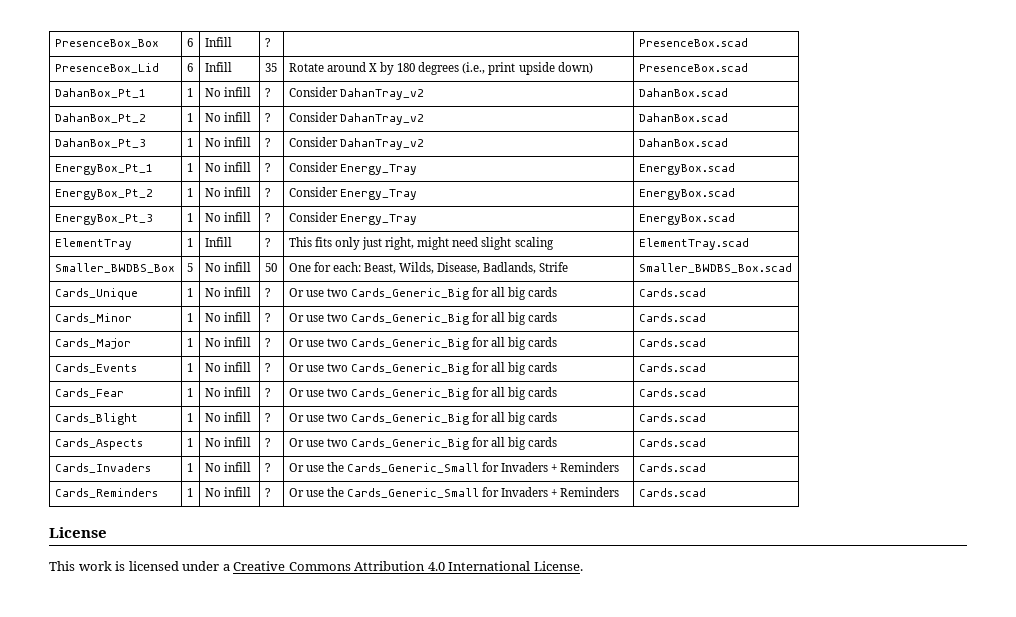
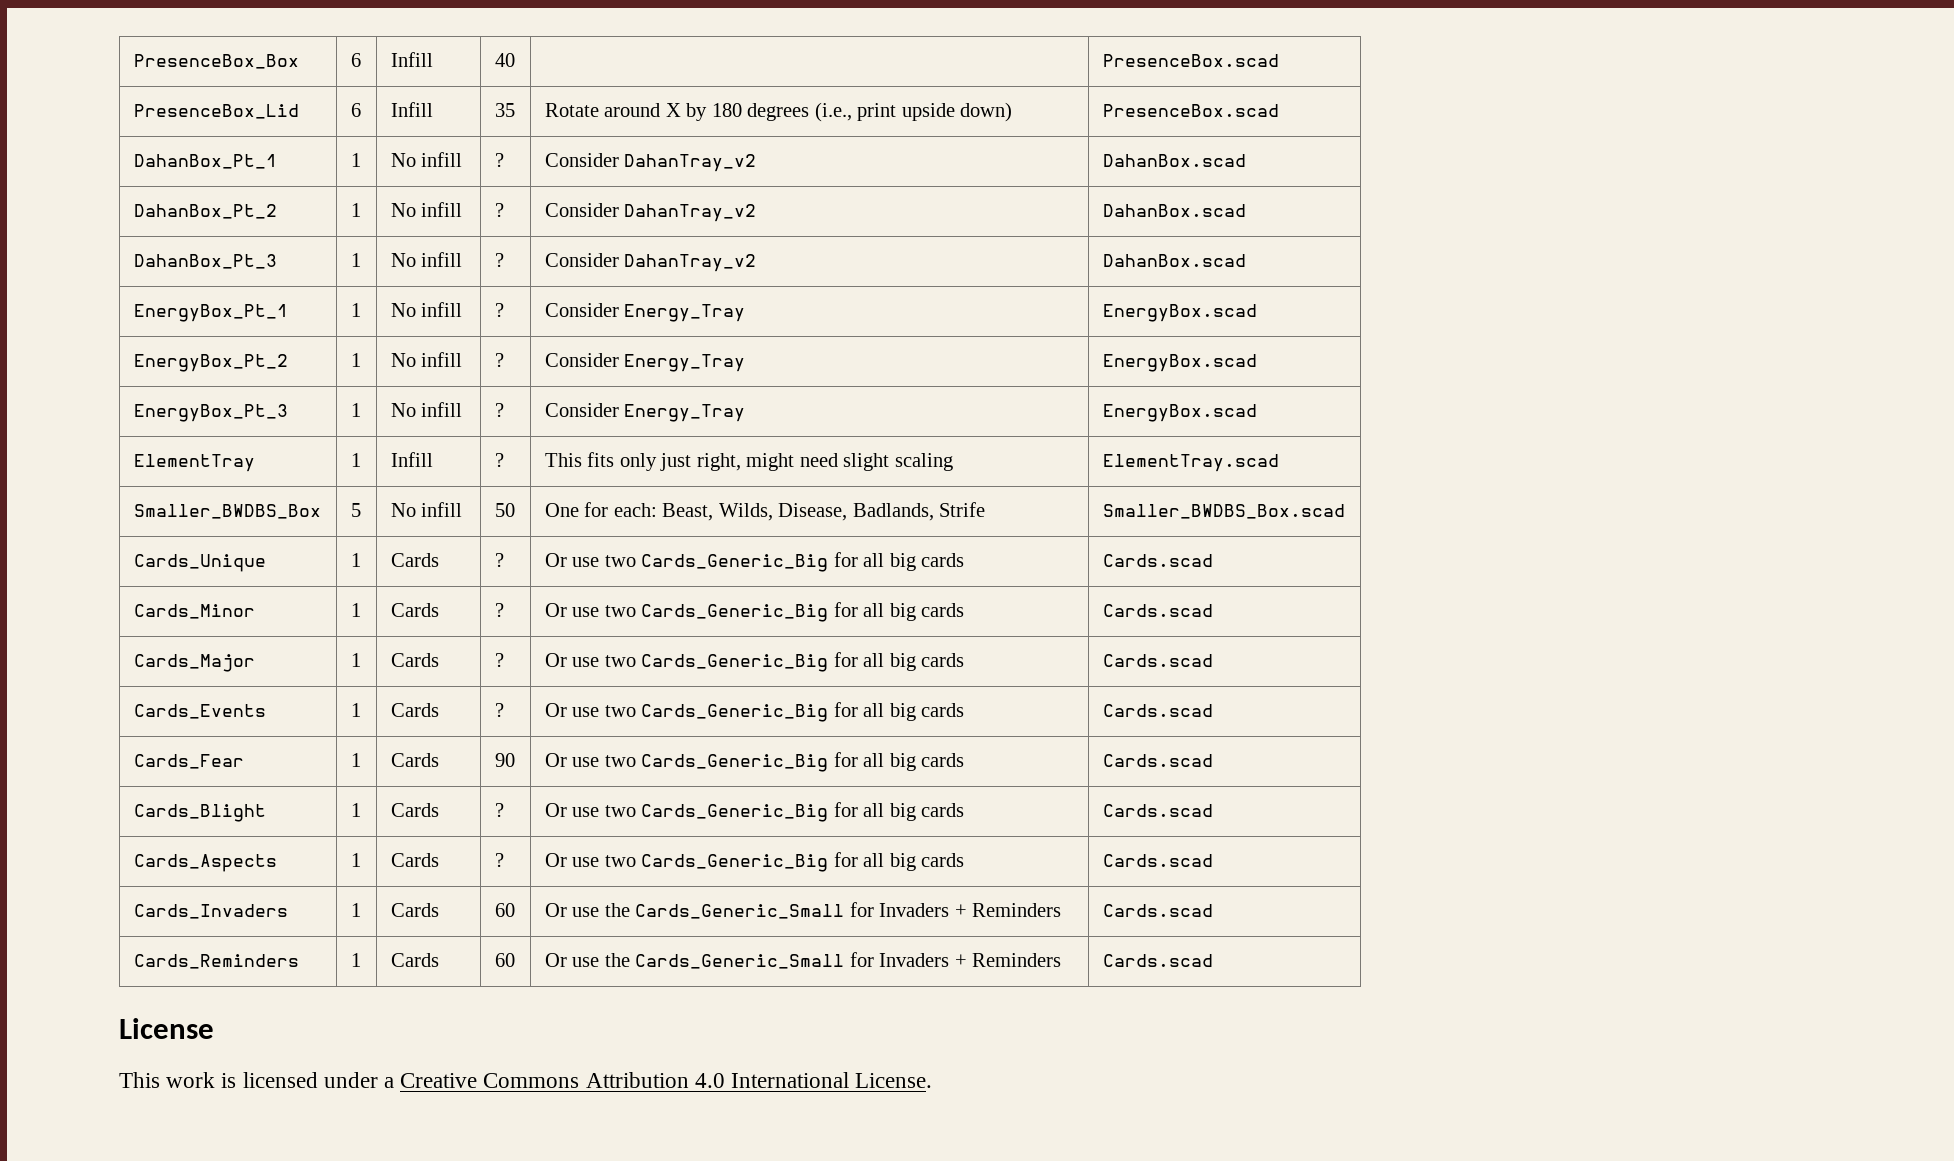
[264,38,271,47] ? -> [494,53,515,67] 40
[204,287,251,297] No infill -> [390,553,439,567] Cards
[204,312,251,322] No infill -> [390,603,439,617] Cards
[204,337,251,347] No infill -> [390,653,439,667] Cards
[204,362,251,372] No infill -> [390,703,439,717] Cards
[204,387,251,397] [264,388,271,397] No infill | ? -> [390,753,439,767] [494,753,515,767] Cards | 90
[204,412,251,422] No infill -> [390,803,439,817] Cards
[204,437,251,447] No infill -> [390,853,439,867] Cards
[204,462,251,472] [264,463,271,472] No infill | ? -> [390,903,439,917] [494,903,515,917] Cards | 60
[204,487,251,497] [264,488,271,497] No infill | ? -> [390,953,439,967] [494,953,515,967] Cards | 60

